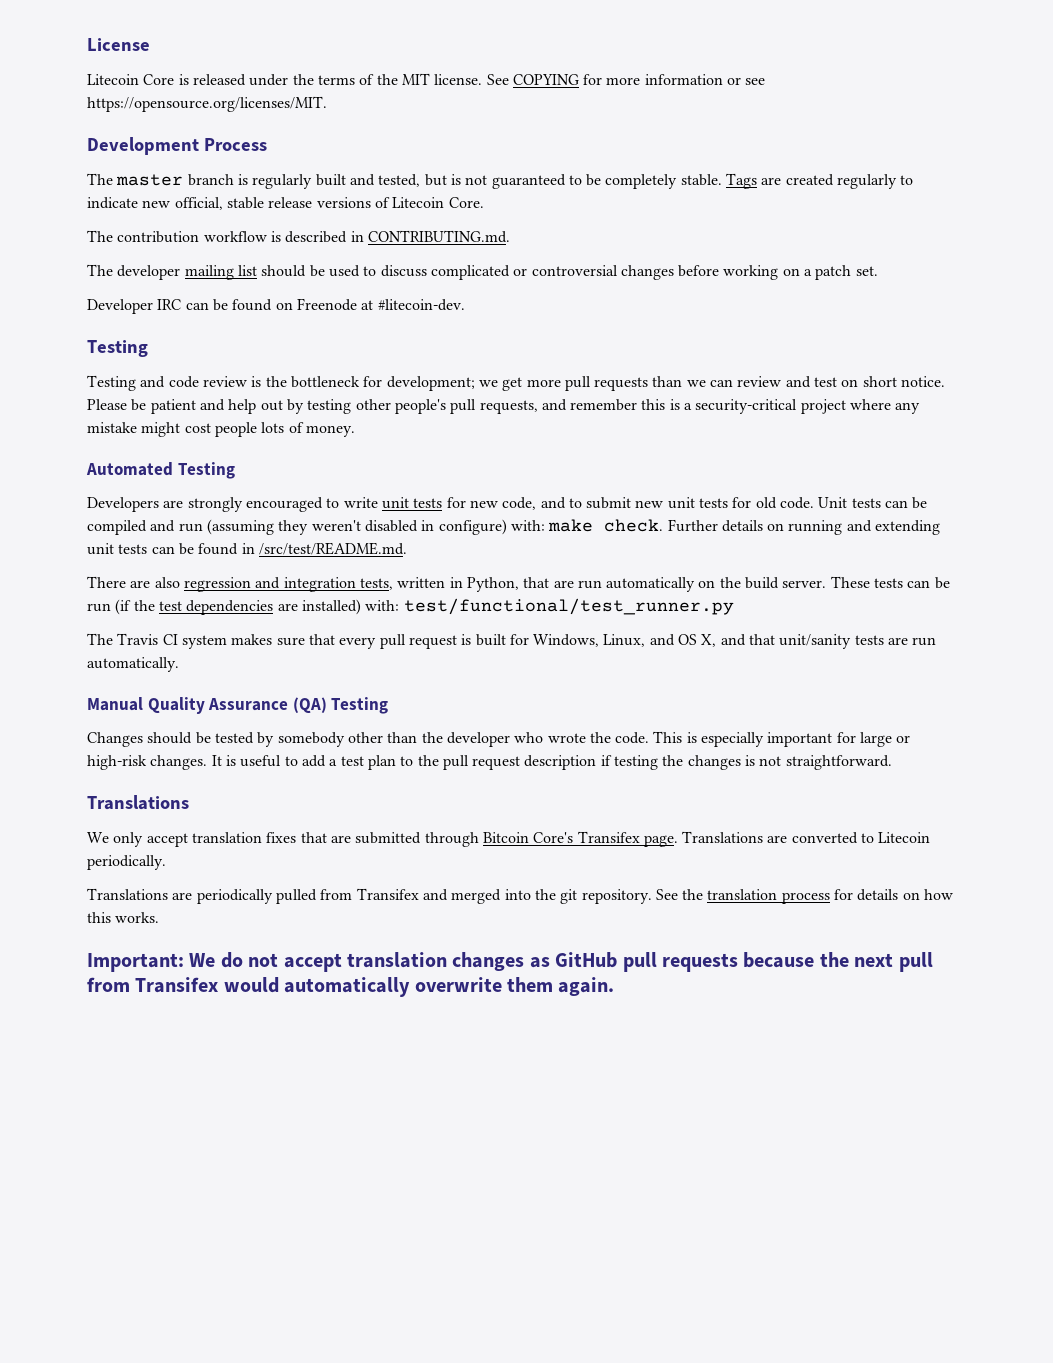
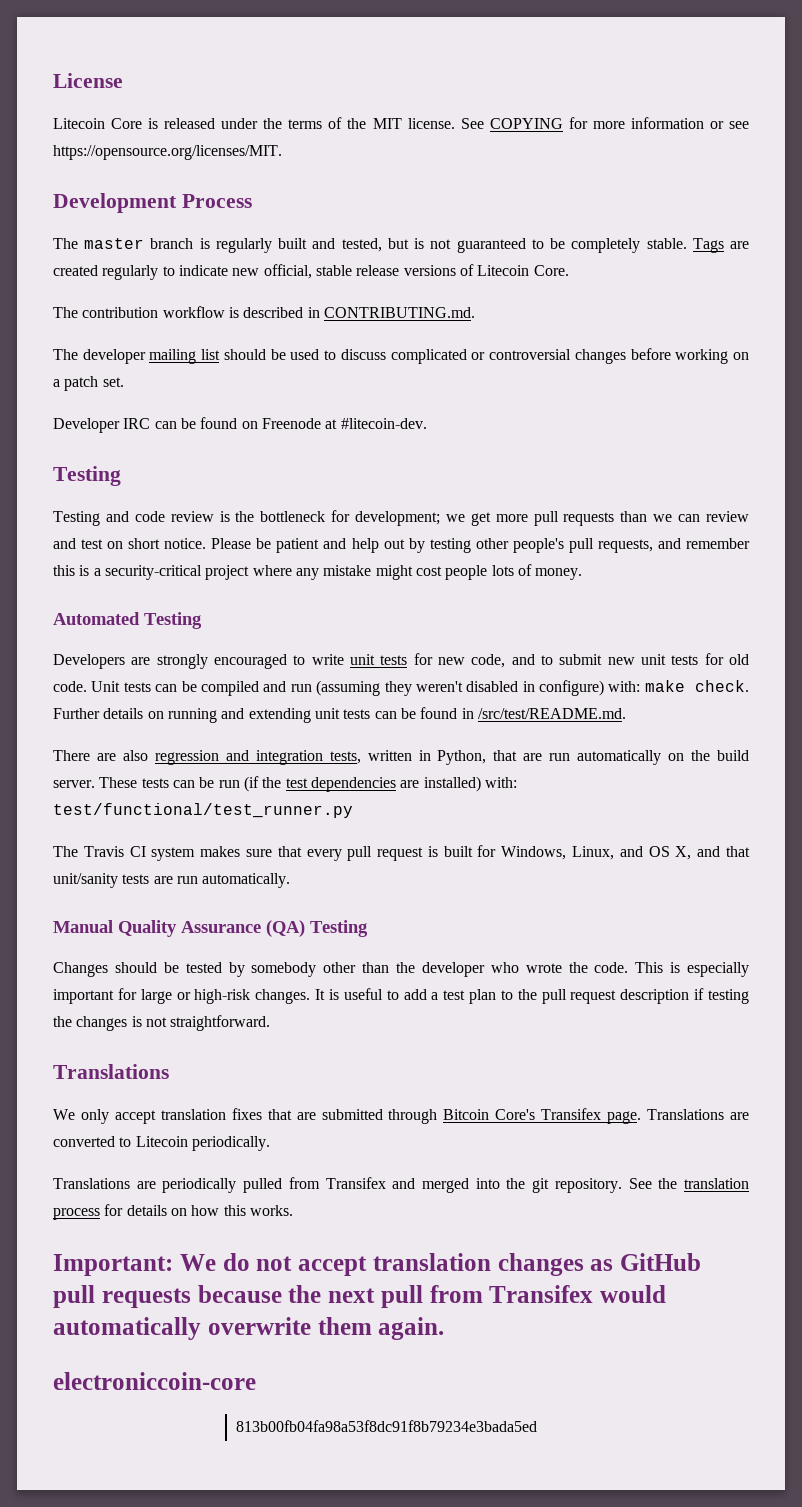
(615, 986) none -> [53,1372,256,1390] [235,1420,537,1432] // electroniccoin-core // 813b00fb04fa98a53f8dc91f8b79234e3bada5ed

